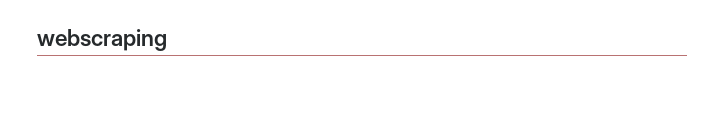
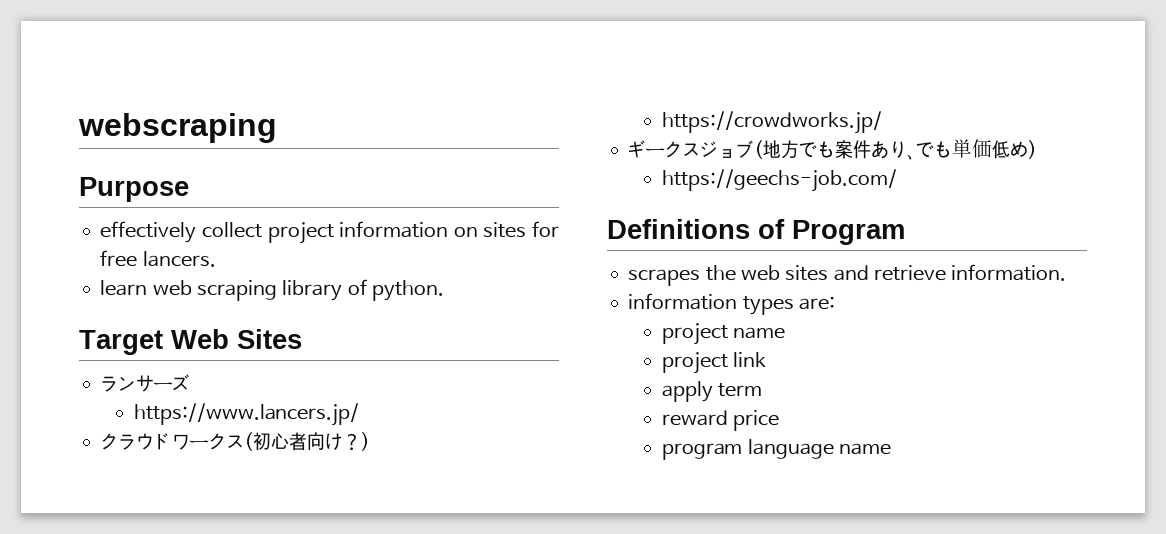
(167, 40) none -> [79,177,189,202] [100,221,559,244] [100,250,216,267] [100,279,444,301] [79,329,302,355] [100,374,191,392] [133,403,360,426] [100,432,371,451] [661,111,882,134] [628,139,1038,160] [661,169,897,192] [607,219,905,245] [628,264,1067,286] [628,293,835,315] [661,323,785,345] [661,352,766,374] [661,381,762,402] [661,410,779,431] [661,439,891,460] // Purpose // effectively collect project information on sites for free lancers. // learn web scraping library of python. // Target Web Sites // ランサーズ // https://www.lancers.jp/ // クラウドワークス(初心者向け？) // https://crowdworks.jp/ // ギークスジョブ(地方でも案件あり、でも単価低め) // https://geechs-job.com/ // Definitions of Program // scrapes the web sites and retrieve information. // information types are: // project name // project link // apply term // reward price // program language name

